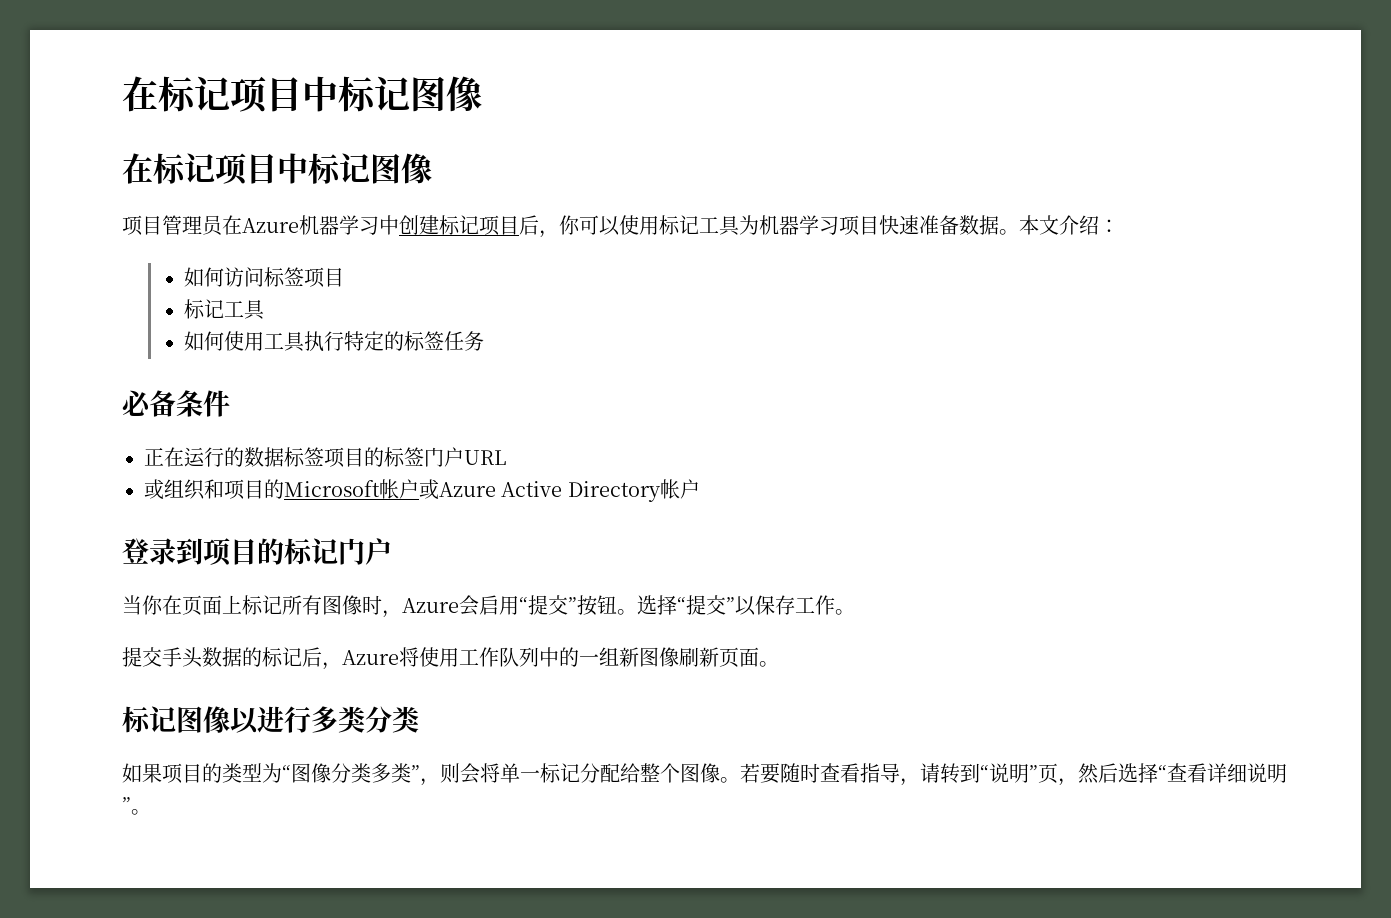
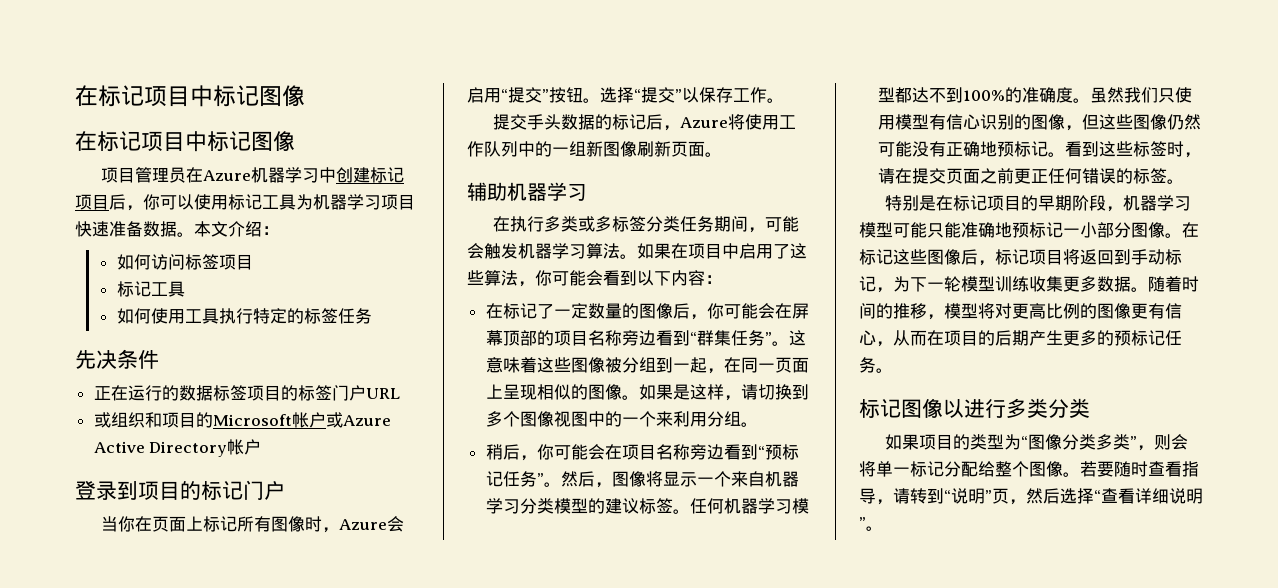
[122,390,176,417] 必备 -> [75,350,117,369] 先决
(779, 664) none -> [467,182,587,201] [493,216,800,233] [467,243,807,259] [467,270,722,287] [485,303,809,320] [485,330,806,346] [485,357,809,374] [485,384,809,401] [485,411,758,427] [485,444,799,461] [485,471,799,488] [485,498,809,514] [877,87,1192,103] [877,114,1201,131] [877,141,1201,158] [877,168,1184,184] [885,195,1192,212] [859,222,1199,238] [859,249,1182,266] [859,276,1199,293] [859,303,1182,320] [859,330,1182,347] [859,357,893,373] // 辅助机器学习 // 在执行多类或多标签分类任务期间，可能会触发机器学习算法。如果在项目中启用了这些算法，你可能会看到以下内容： // 在标记了一定数量的图像后，你可能会在屏幕顶部的项目名称旁边看到“群集任务”。这意味着这些图像被分组到一起，在同一页面上呈现相似的图像。如果是这样，请切换到多个图像视图中的一个来利用分组。 // 稍后，你可能会在项目名称旁边看到“预标记任务”。然后，图像将显示一个来自机器学习分类模型的建议标签。任何机器学习模型都达不到100%的准确度。虽然我们只使用模型有信心识别的图像，但这些图像仍然可能没有正确地预标记。看到这些标签时，请在提交页面之前更正任何错误的标签。 // 特别是在标记项目的早期阶段，机器学习模型可能只能准确地预标记一小部分图像。在标记这些图像后，标记项目将返回到手动标记，为下一轮模型训练收集更多数据。随着时间的推移，模型将对更高比例的图像更有信心，从而在项目的后期产生更多的预标记任务。

